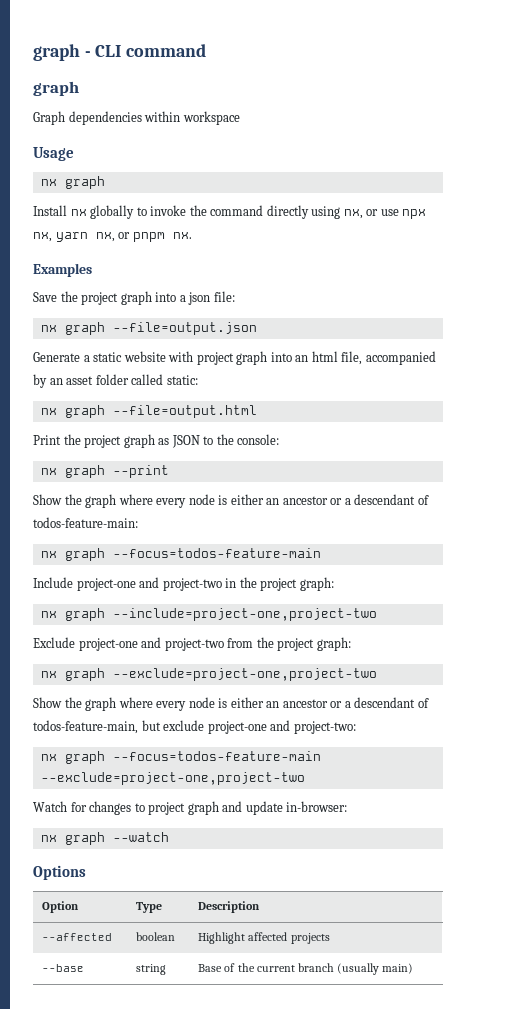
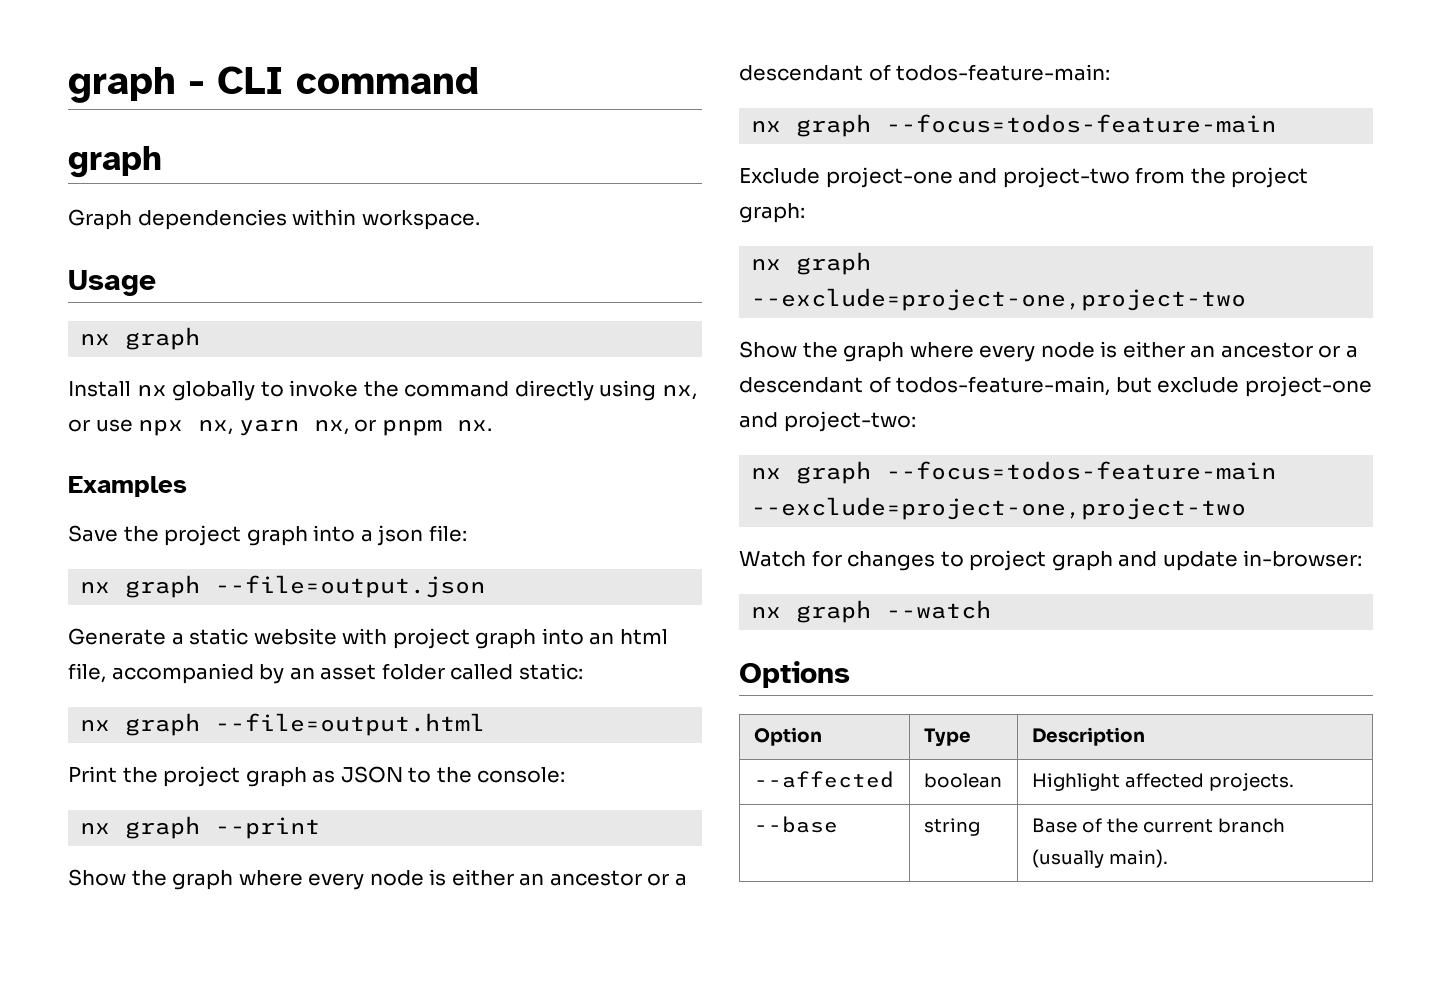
[182,111,240,125] workspace -> [361,210,480,230] workspace.
[33,577,334,591] [40,608,377,621] // Include project-one and project-two in the project graph: // nx graph --include=project-one,project-two -> (1277, 123) none
[290,933,330,944] projects -> [1208,773,1294,791] projects.
[381,963,413,974] main) -> [1108,849,1168,868] main).

